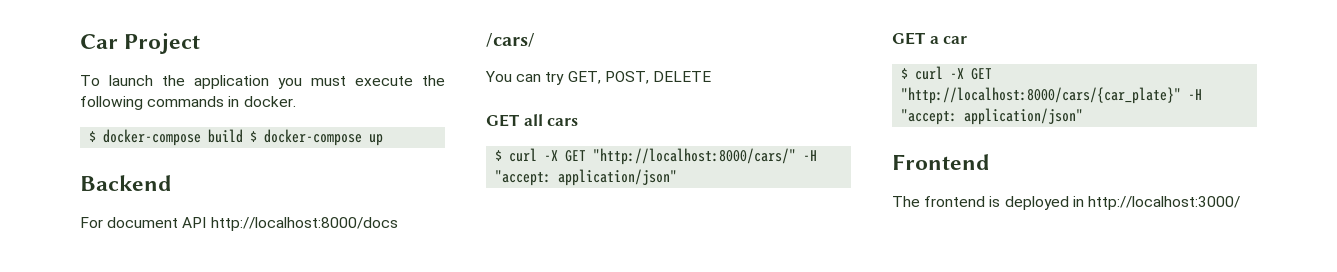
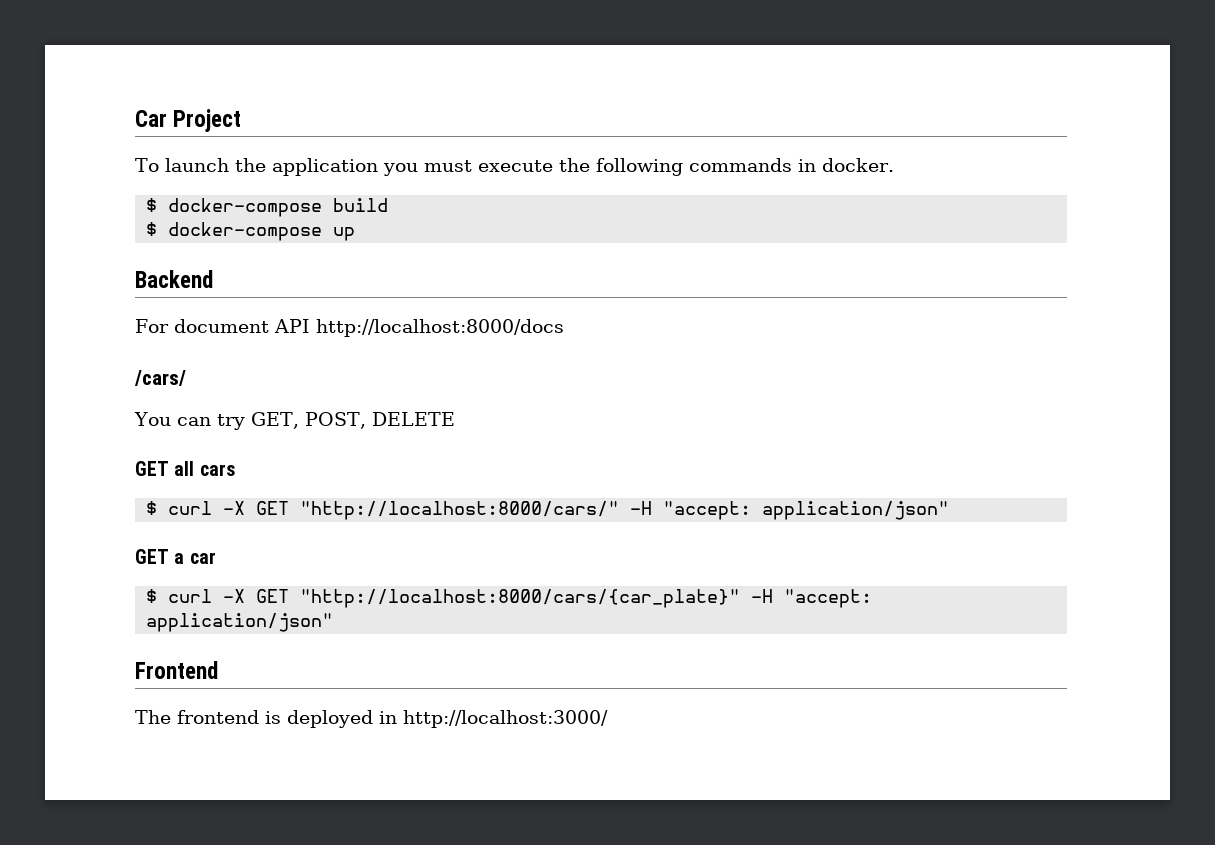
(244, 136) none -> (389, 205) //

